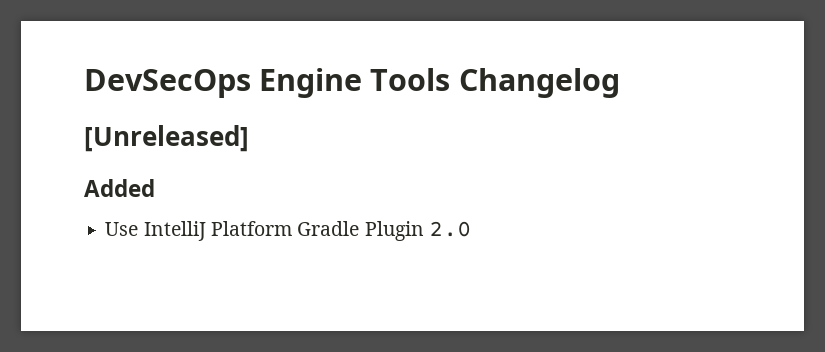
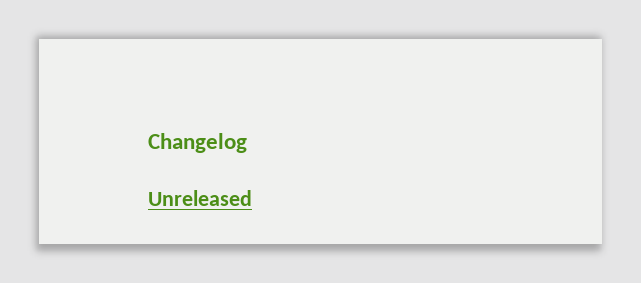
[84,68,620,98] [84,125,249,152] [84,179,155,197] [105,221,471,241] DevSecOps Engine Tools Changelog // [Unreleased] // Added // Use IntelliJ Platform Gradle Plugin 2.0 -> [148,133,247,153] [148,190,252,206] Changelog // Unreleased

